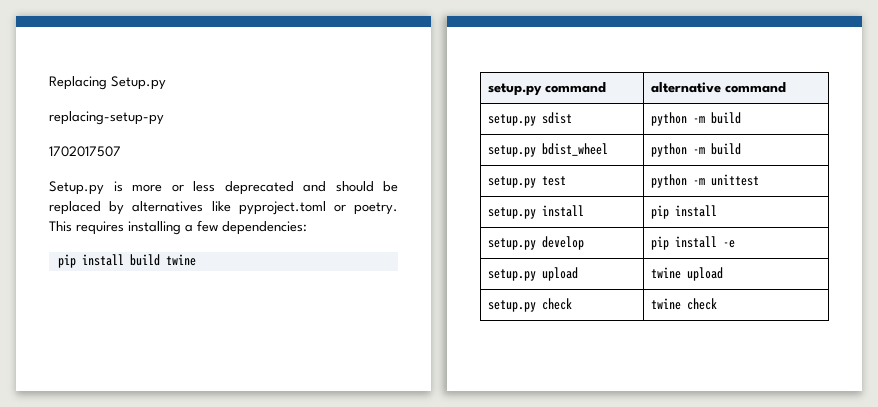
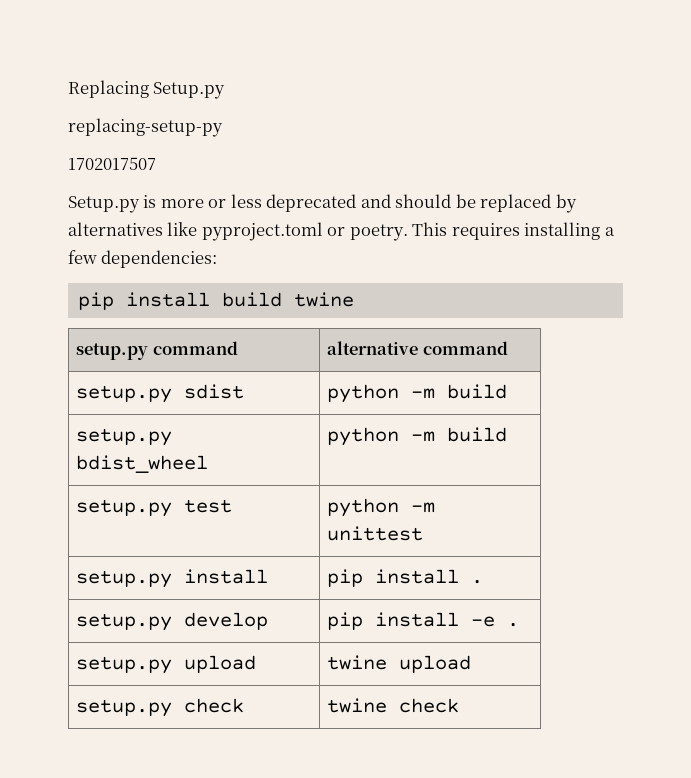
(717, 211) none -> [471,580,484,584] .
(735, 244) none -> [507,623,520,627] .

